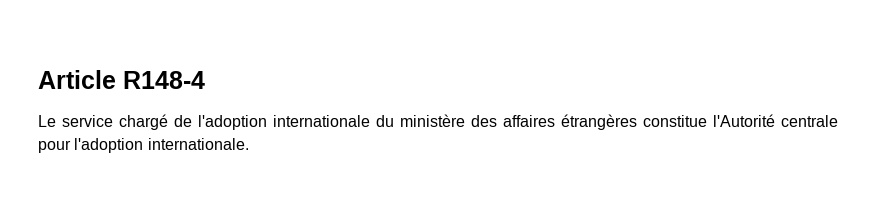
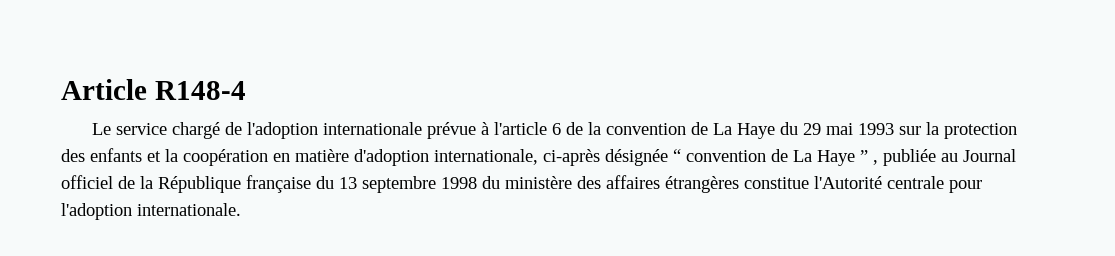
(370, 121) none -> [426,122,1017,139] [61,148,1016,166] [61,175,477,193] prévue à l'article 6 de la convention de La Haye du 29 mai 1993 sur la protection des enfants et la coopération en matière d'adoption internationale, ci-après désignée “ convention de La Haye ” , publiée au Journal officiel de la République française du 13 septembre 1998

